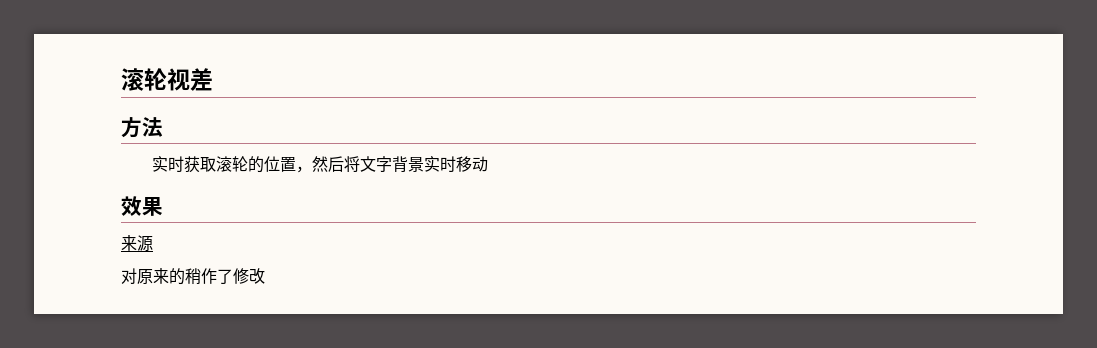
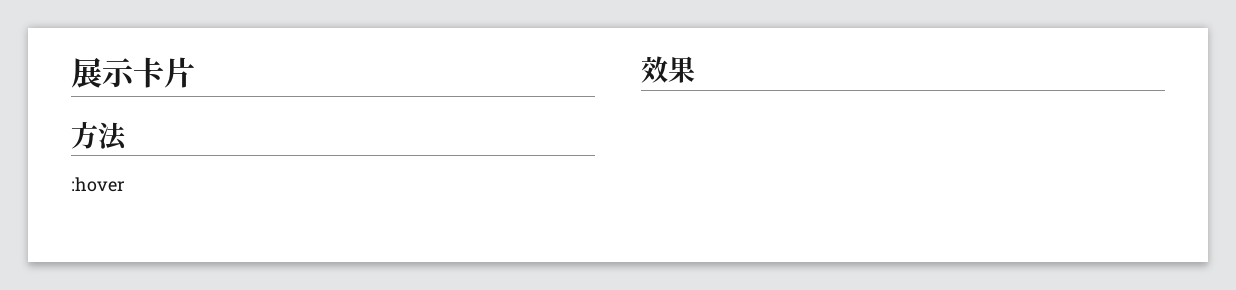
[121,68,213,91] 滚轮视差 -> [71,57,195,88] 展示卡片
[151,156,488,173] [121,196,163,216] [121,235,153,252] [121,268,265,285] 实时获取滚轮的位置，然后将文字背景实时移动 // 效果 // 来源 // 对原来的稍作了修改 -> [71,177,125,192] [641,56,695,83] :hover // 效果

